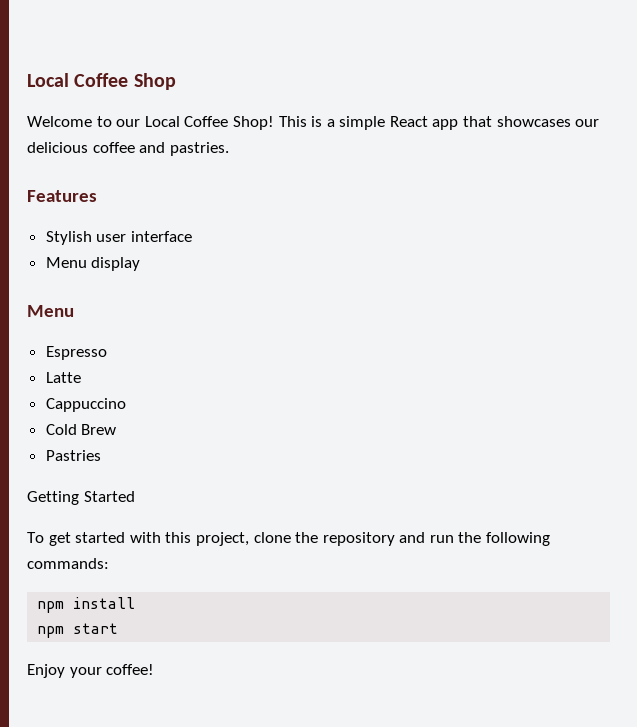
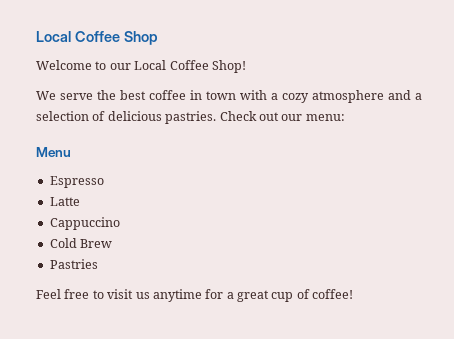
[278,116,600,130] [27,142,229,156] [27,190,97,202] [45,231,192,245] [45,257,141,271] This is a simple React app that showcases our delicious coffee and pastries. // Features // Stylish user interface // Menu display -> [36,90,422,103] [36,111,345,124] // We serve the best coffee in town with a cozy atmosphere and a selection of delicious pastries. Check out our menu:
[27,491,135,505] [27,532,551,546] [27,558,109,569] [37,597,136,613] [37,623,119,638] [27,664,102,678] Getting Started // To get started with this project, clone the repository and run the following commands: // npm install // npm start // Enjoy your -> [36,289,310,302] Feel free to visit us anytime for a great cup of

